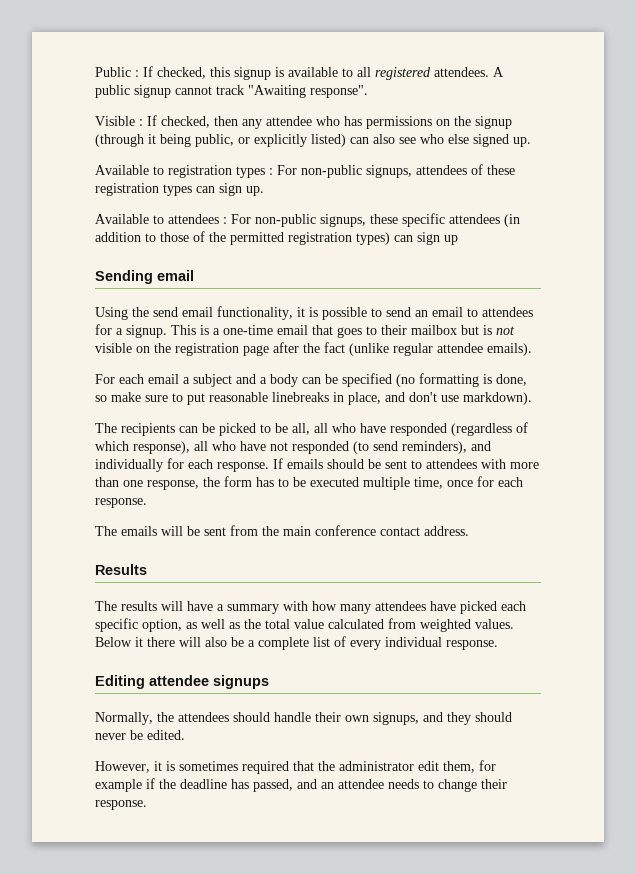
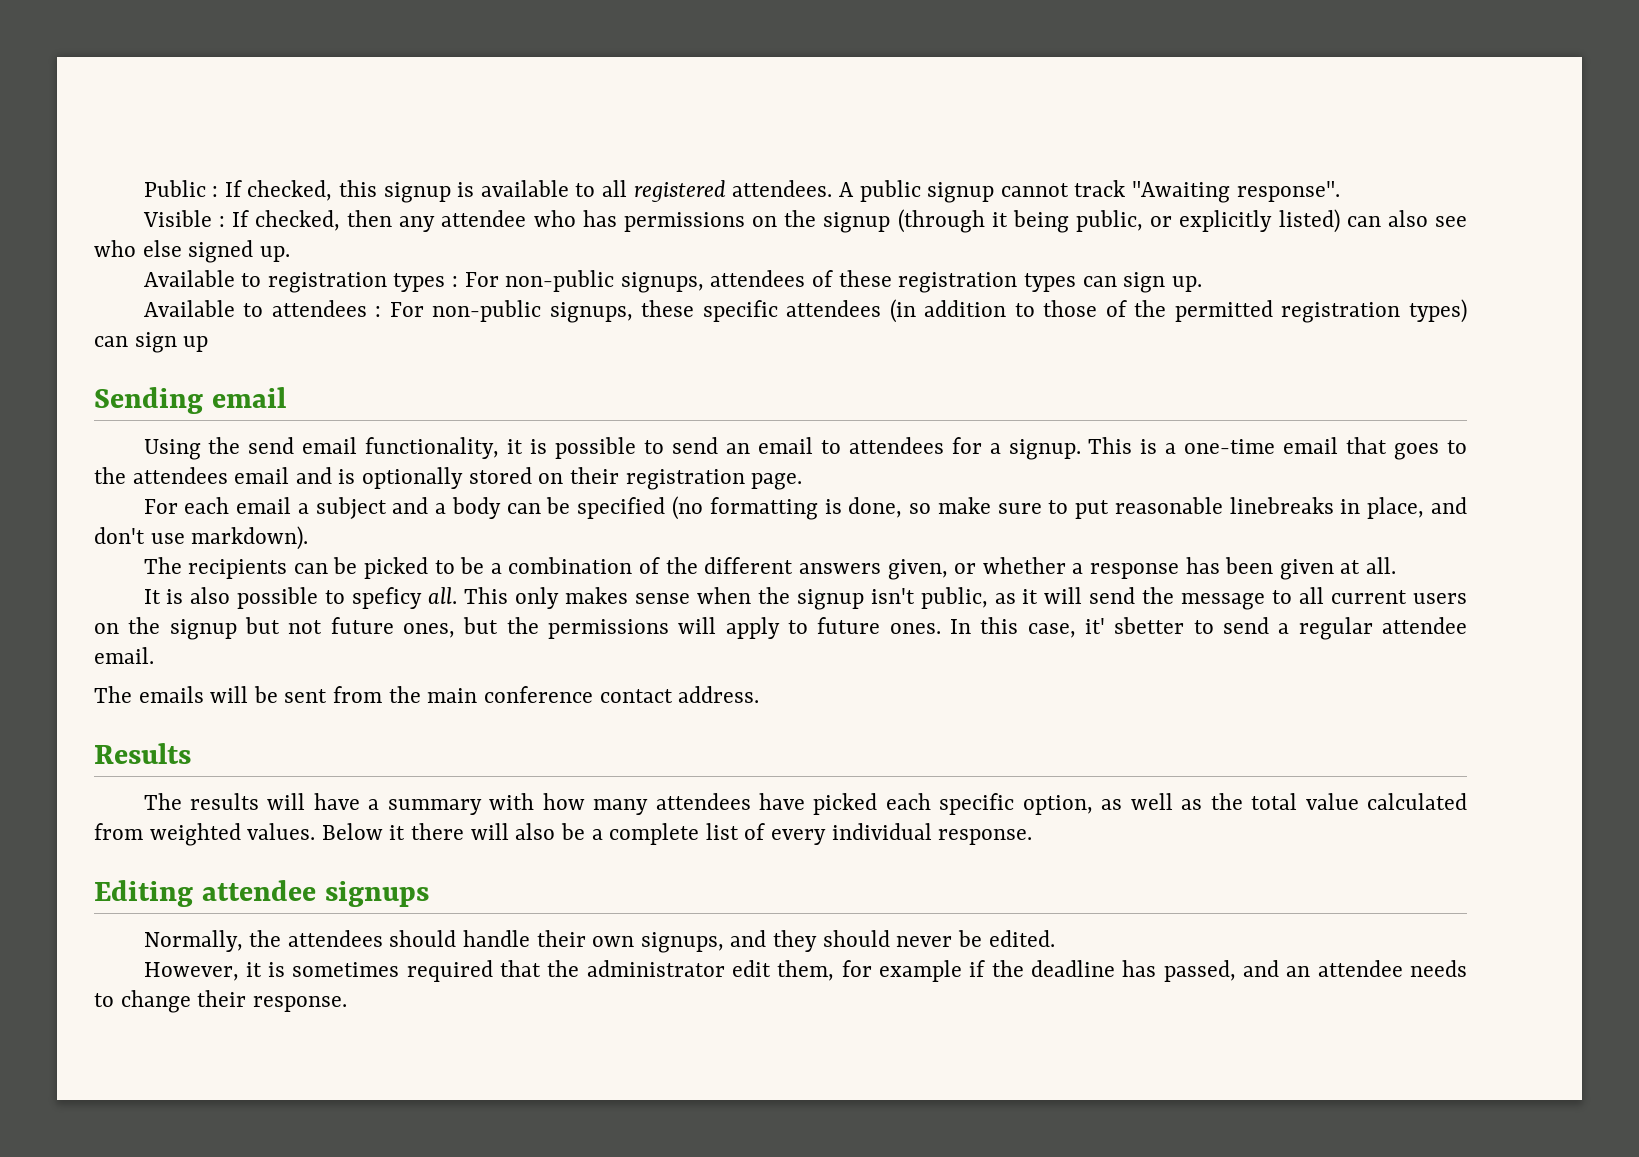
[381,325,515,335] [95,342,532,356] their mailbox but is not visible on the registration page after the fact (unlike regular attendee emails). -> [94,467,803,490] the attendees email and is optionally stored on their registration page.
[292,422,528,436] [95,441,491,454] [95,458,539,472] [95,476,523,490] [95,498,147,508] all, all who have responded (regardless of which response), all who have not responded (to send reminders), and individually for each response. If emails should be sent to attendees with more than one response, the form has to be executed multiple time, once for each response. -> [490,557,1397,580] [143,587,1467,610] [94,617,1467,640] [94,647,154,664] a combination of the different answers given, or whether a response has been given at all. // It is also possible to speficy all. This only makes sense when the signup isn't public, as it will send the message to all current users on the signup but not future ones, but the permissions will apply to future ones. In this case, it' sbetter to send a regular attendee email.

